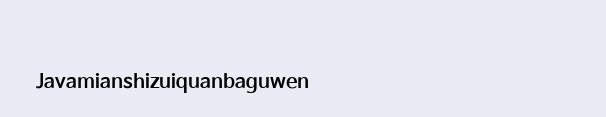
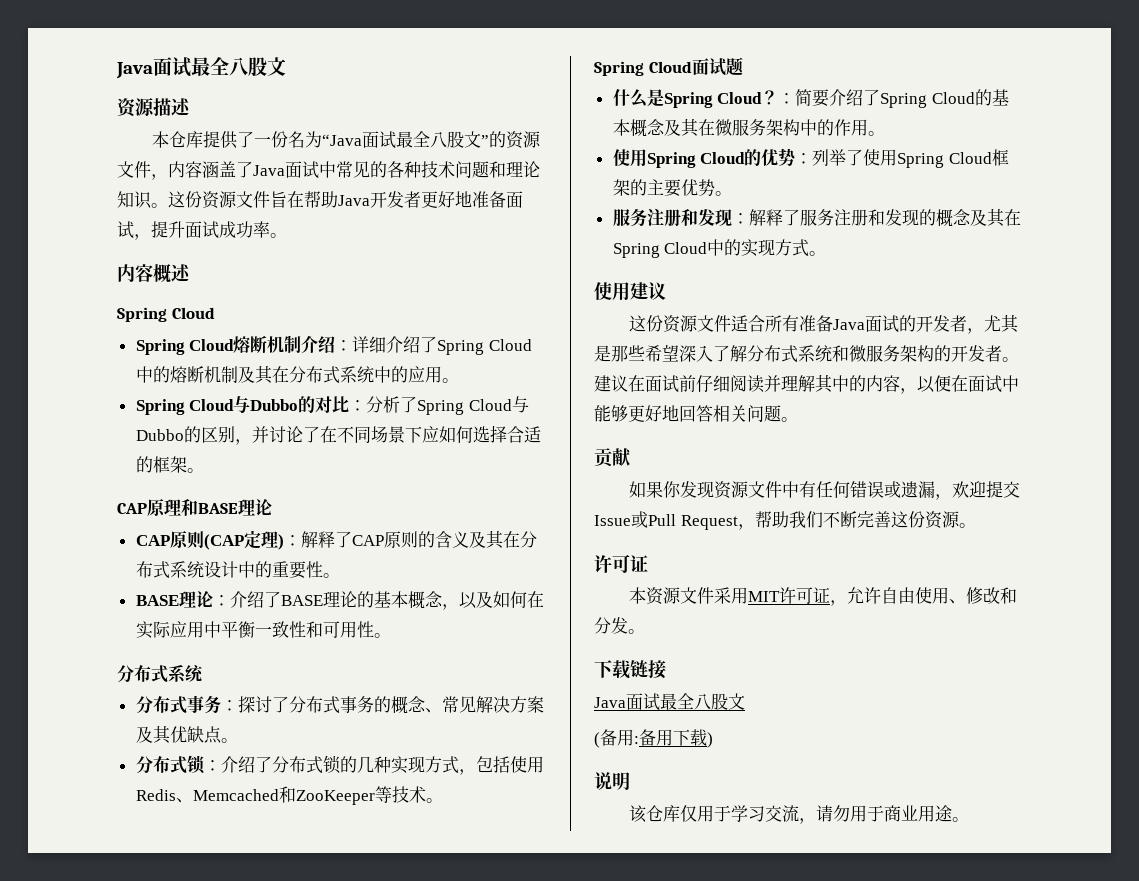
[36,73,309,93] Javamianshizuiquanbaguwen -> [116,57,286,79] [117,98,191,117] [152,131,542,149] [117,161,540,180] [117,191,523,209] [117,221,287,240] [117,264,191,283] [117,307,215,322] [135,335,532,355] [135,365,459,384] [135,396,529,415] [135,425,541,445] [135,456,204,473] [117,499,272,516] [135,530,537,550] [135,561,340,579] [135,591,544,610] [135,621,391,639] [117,664,203,683] [135,695,544,714] [135,725,238,744] [135,755,544,775] [135,786,443,805] [594,57,743,76] [612,89,1009,108] [612,118,885,137] [612,148,1009,168] [612,179,732,197] [612,208,1021,227] [612,239,827,258] [594,282,666,301] [629,314,1020,334] [594,344,1019,363] [594,374,1019,394] [594,405,798,422] [594,448,631,468] [629,481,1021,500] [594,511,976,530] [594,554,648,573] [629,587,1018,606] [594,617,645,634] [594,660,666,679] [594,693,745,711] [594,729,713,748] [594,772,630,790] [629,805,970,824] Java面试最全八股文 // 资源描述 // 本仓库提供了一份名为“Java面试最全八股文”的资源文件，内容涵盖了Java面试中常见的各种技术问题和理论知识。这份资源文件旨在帮助Java开发者更好地准备面试，提升面试成功率。 // 内容概述 // Spring Cloud // Spring Cloud熔断机制介绍：详细介绍了Spring Cloud中的熔断机制及其在分布式系统中的应用。 // Spring Cloud与Dubbo的对比：分析了Spring Cloud与Dubbo的区别，并讨论了在不同场景下应如何选择合适的框架。 // CAP原理和BASE理论 // CAP原则(CAP定理)：解释了CAP原则的含义及其在分布式系统设计中的重要性。 // BASE理论：介绍了BASE理论的基本概念，以及如何在实际应用中平衡一致性和可用性。 // 分布式系统 // 分布式事务：探讨了分布式事务的概念、常见解决方案及其优缺点。 // 分布式锁：介绍了分布式锁的几种实现方式，包括使用Redis、Memcached和ZooKeeper等技术。 // Spring Cloud面试题 // 什么是Spring Cloud？：简要介绍了Spring Cloud的基本概念及其在微服务架构中的作用。 // 使用Spring Cloud的优势：列举了使用Spring Cloud框架的主要优势。 // 服务注册和发现：解释了服务注册和发现的概念及其在Spring Cloud中的实现方式。 // 使用建议 // 这份资源文件适合所有准备Java面试的开发者，尤其是那些希望深入了解分布式系统和微服务架构的开发者。建议在面试前仔细阅读并理解其中的内容，以便在面试中能够更好地回答相关问题。 // 贡献 // 如果你发现资源文件中有任何错误或遗漏，欢迎提交Issue或Pull Request，帮助我们不断完善这份资源。 // 许可证 // 本资源文件采用MIT许可证，允许自由使用、修改和分发。 // 下载链接 // Java面试最全八股文 // (备用:备用下载) // 说明 // 该仓库仅用于学习交流，请勿用于商业用途。

